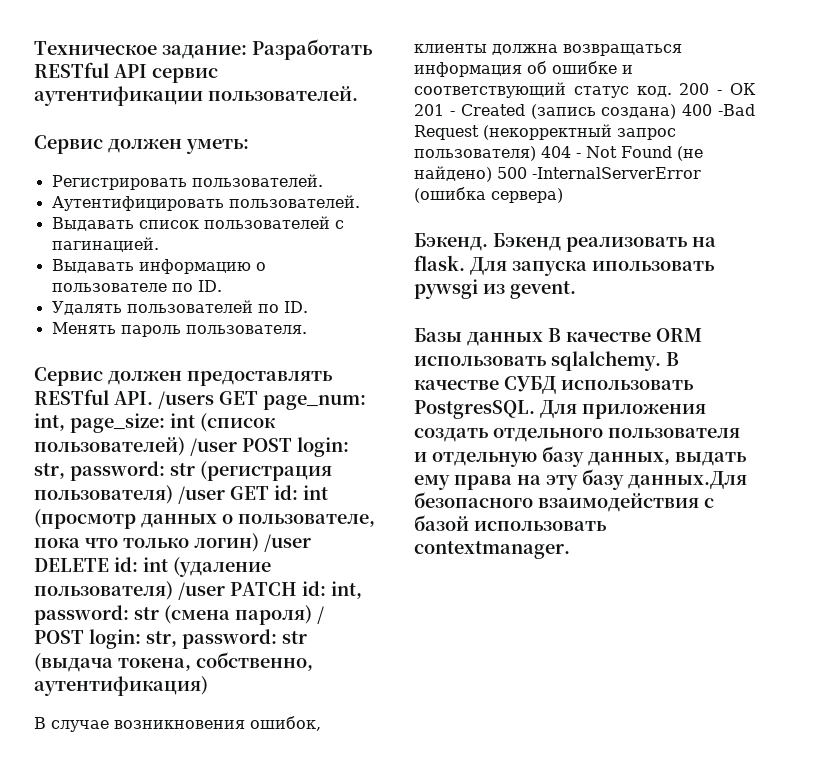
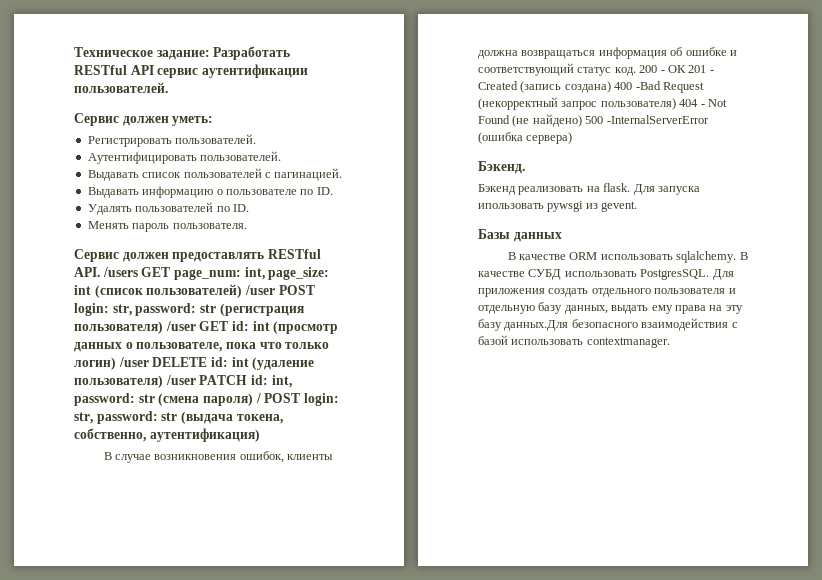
(488, 242) none -> (525, 167) //
(543, 339) none -> (562, 237) //

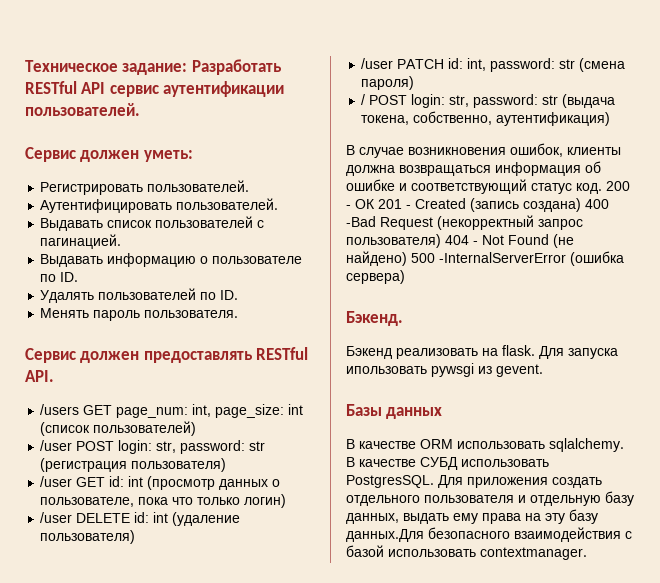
(100, 272) none -> (54, 376) //
(243, 291) none -> (197, 428) //
(163, 327) none -> (227, 465) //
(116, 363) none -> (287, 501) //
(163, 381) none -> (136, 537) //
(253, 399) none -> (415, 83) //

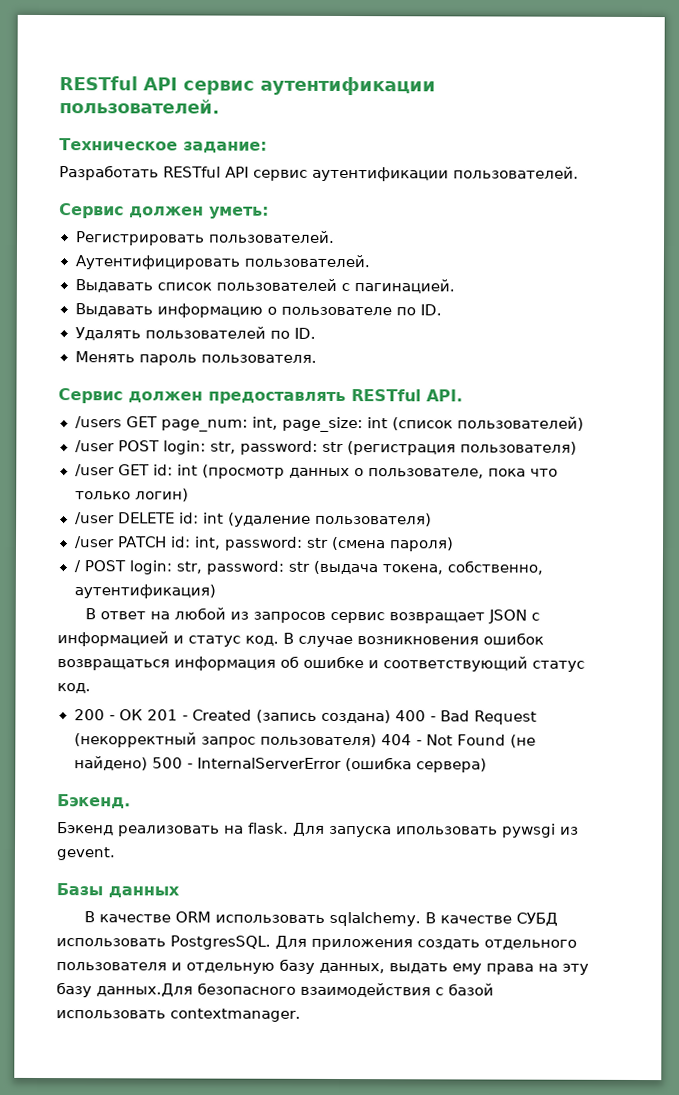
(25, 66) none -> [59,76,436,96] [59,99,220,114] RESTful API сервис аутентификации пользователей. //
(188, 69) none -> (267, 147) //
[359,143,621,158] [346,165,395,176] случае возникновения ошибок, клиенты должна -> [100,607,541,624] [57,631,544,648] ответ на любой из запросов сервис возвращает JSON с информацией и статус код. В случае возникновения ошибок
(602, 188) none -> (91, 688) //
[346,216,376,227] -Bad -> [429,710,470,722] - Bad
[439,252,566,263] -InternalServerError -> [186,757,342,770] - InternalServerError

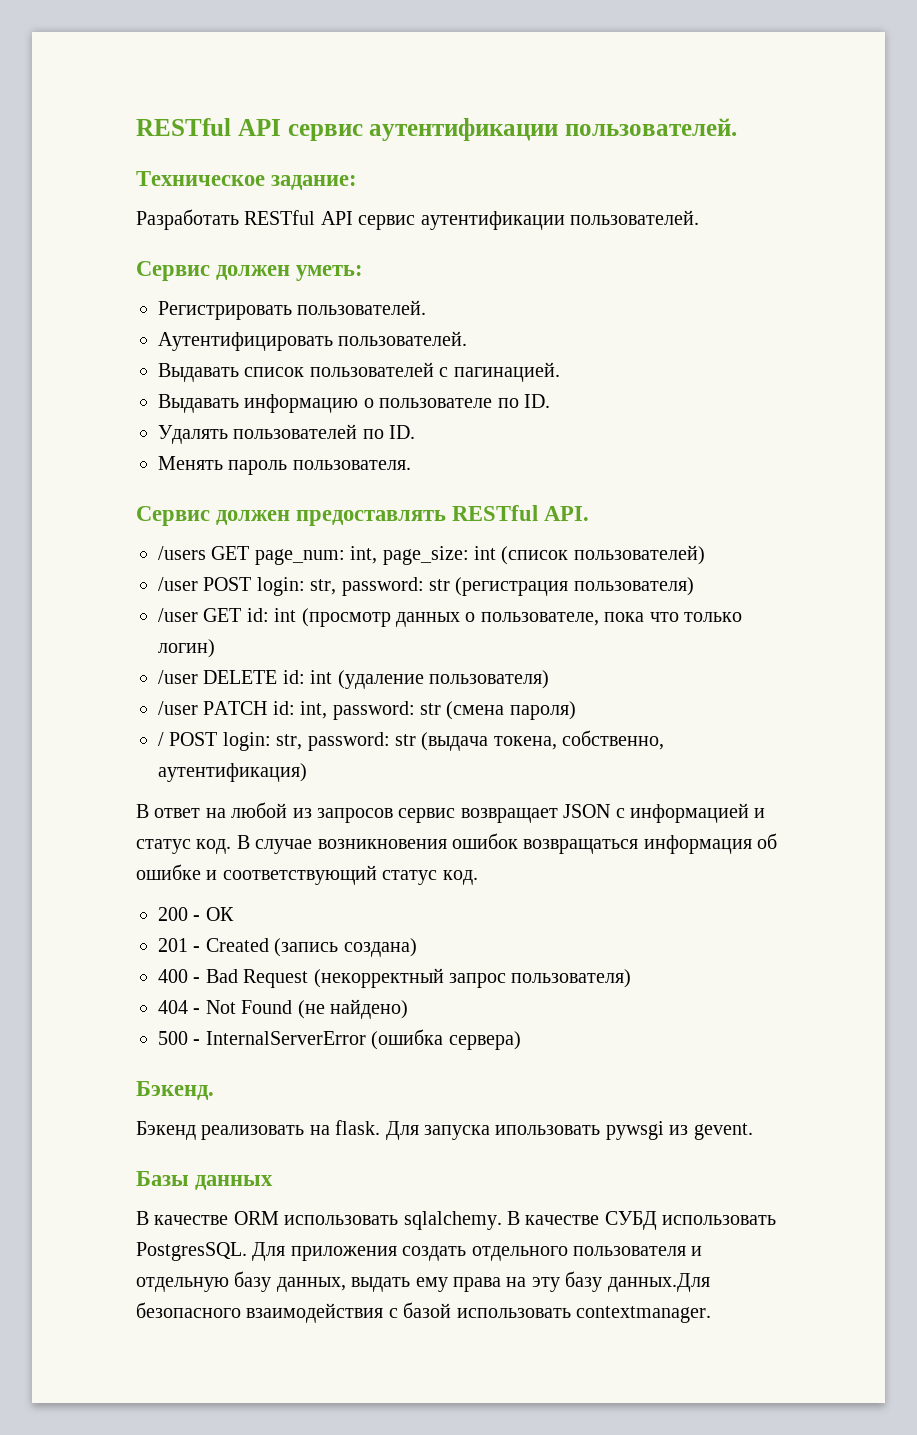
(143, 715) none -> (234, 914) //
(391, 716) none -> (417, 947) //
(377, 740) none -> (632, 978) //
(148, 763) none -> (408, 1009) //

